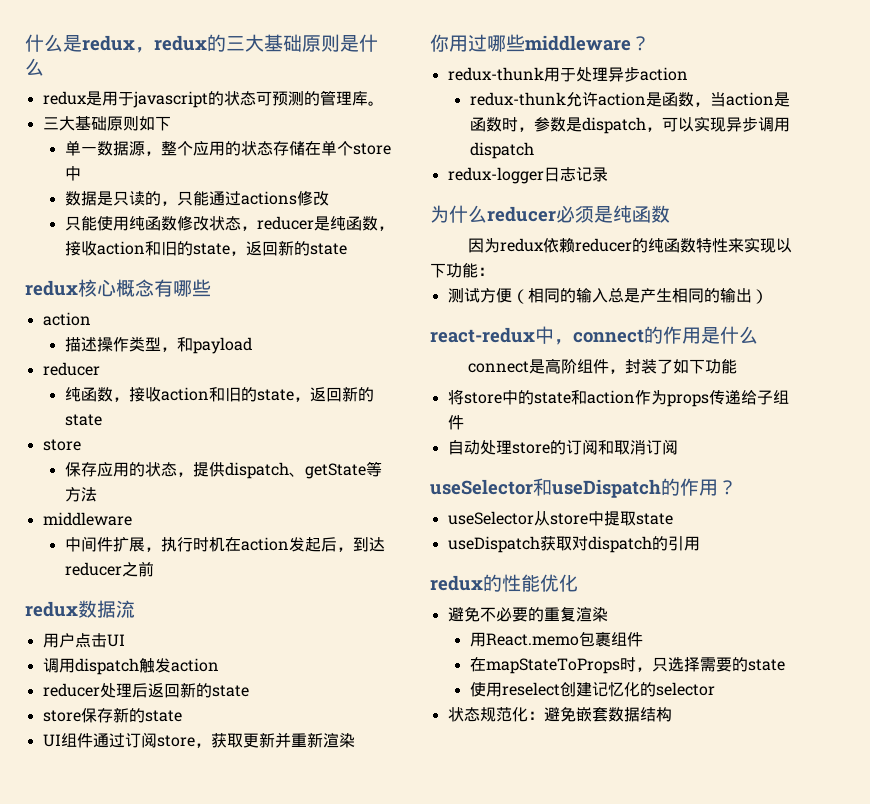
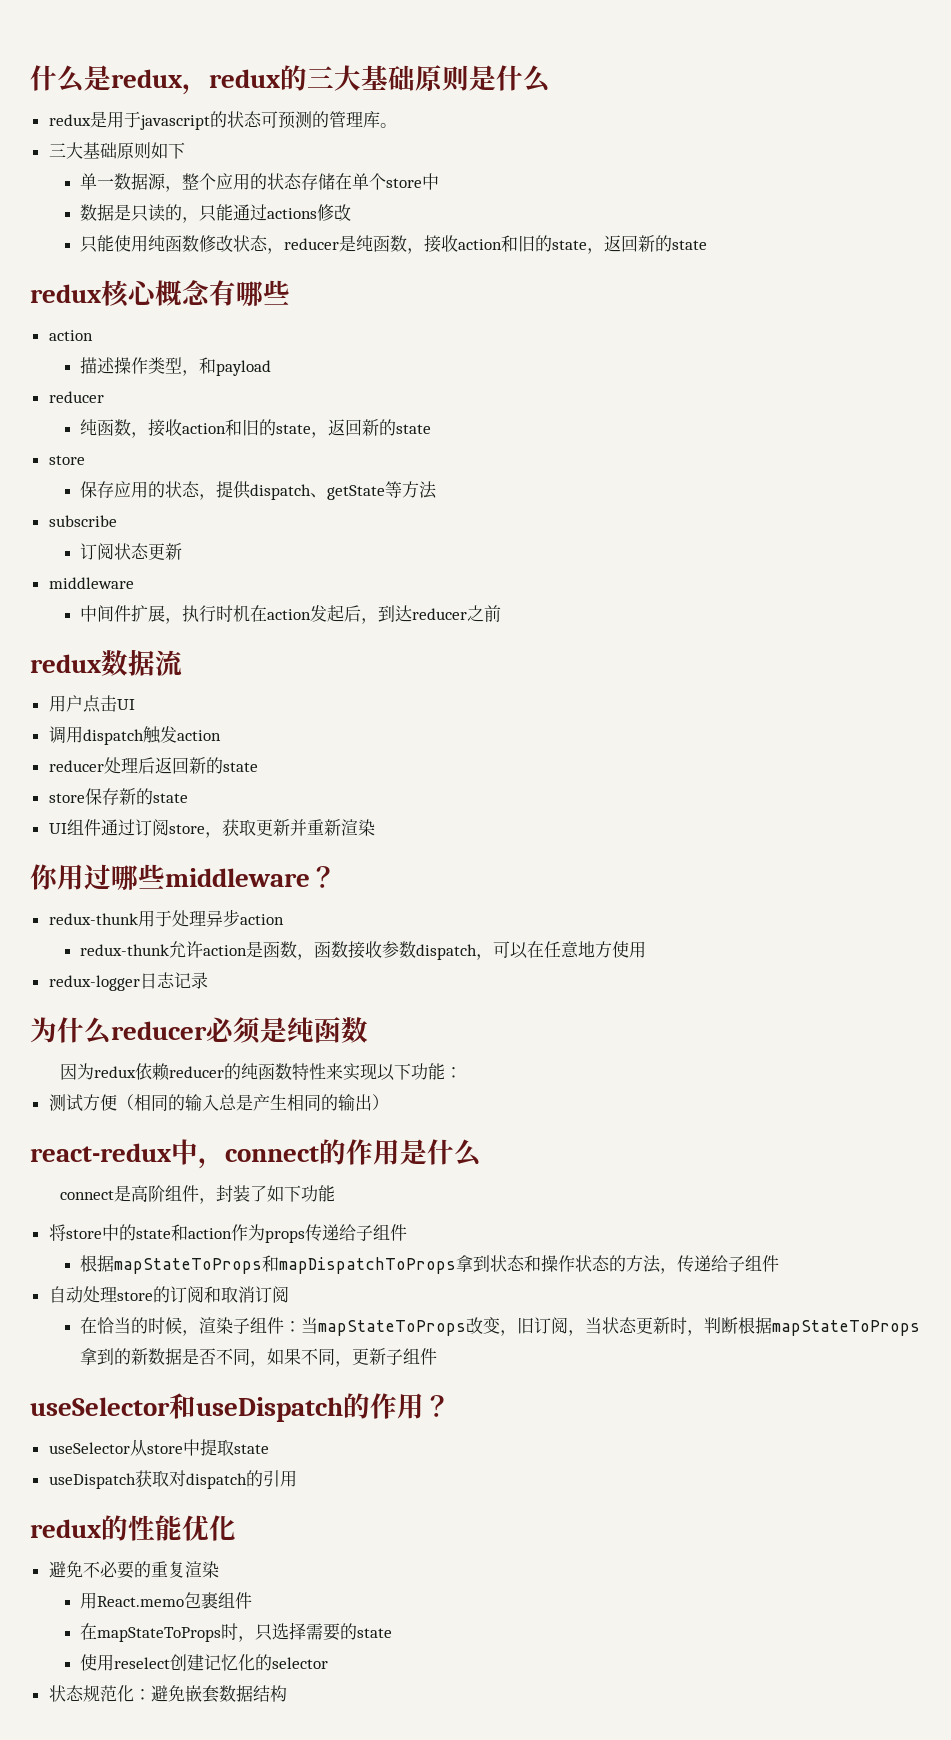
(97, 494) none -> [48,515,117,527] [79,543,182,560] // subscribe // 订阅状态更新
[709,92,790,107] [469,116,790,134] [469,142,534,159] 当action是函数时，参数是dispatch，可以实现异步调用dispatch -> [313,941,646,960] 函数接收参数dispatch，可以在任意地方使用
(464, 422) none -> [79,1255,779,1274] // 根据mapStateToProps和mapDispatchToProps拿到状态和操作状态的方法，传递给子组件
(678, 447) none -> [79,1317,920,1336] [79,1348,437,1367] // 在恰当的时候，渲染子组件：当mapStateToProps改变，旧订阅，当状态更新时，判断根据mapStateToProps拿到的新数据是否不同，如果不同，更新子组件

